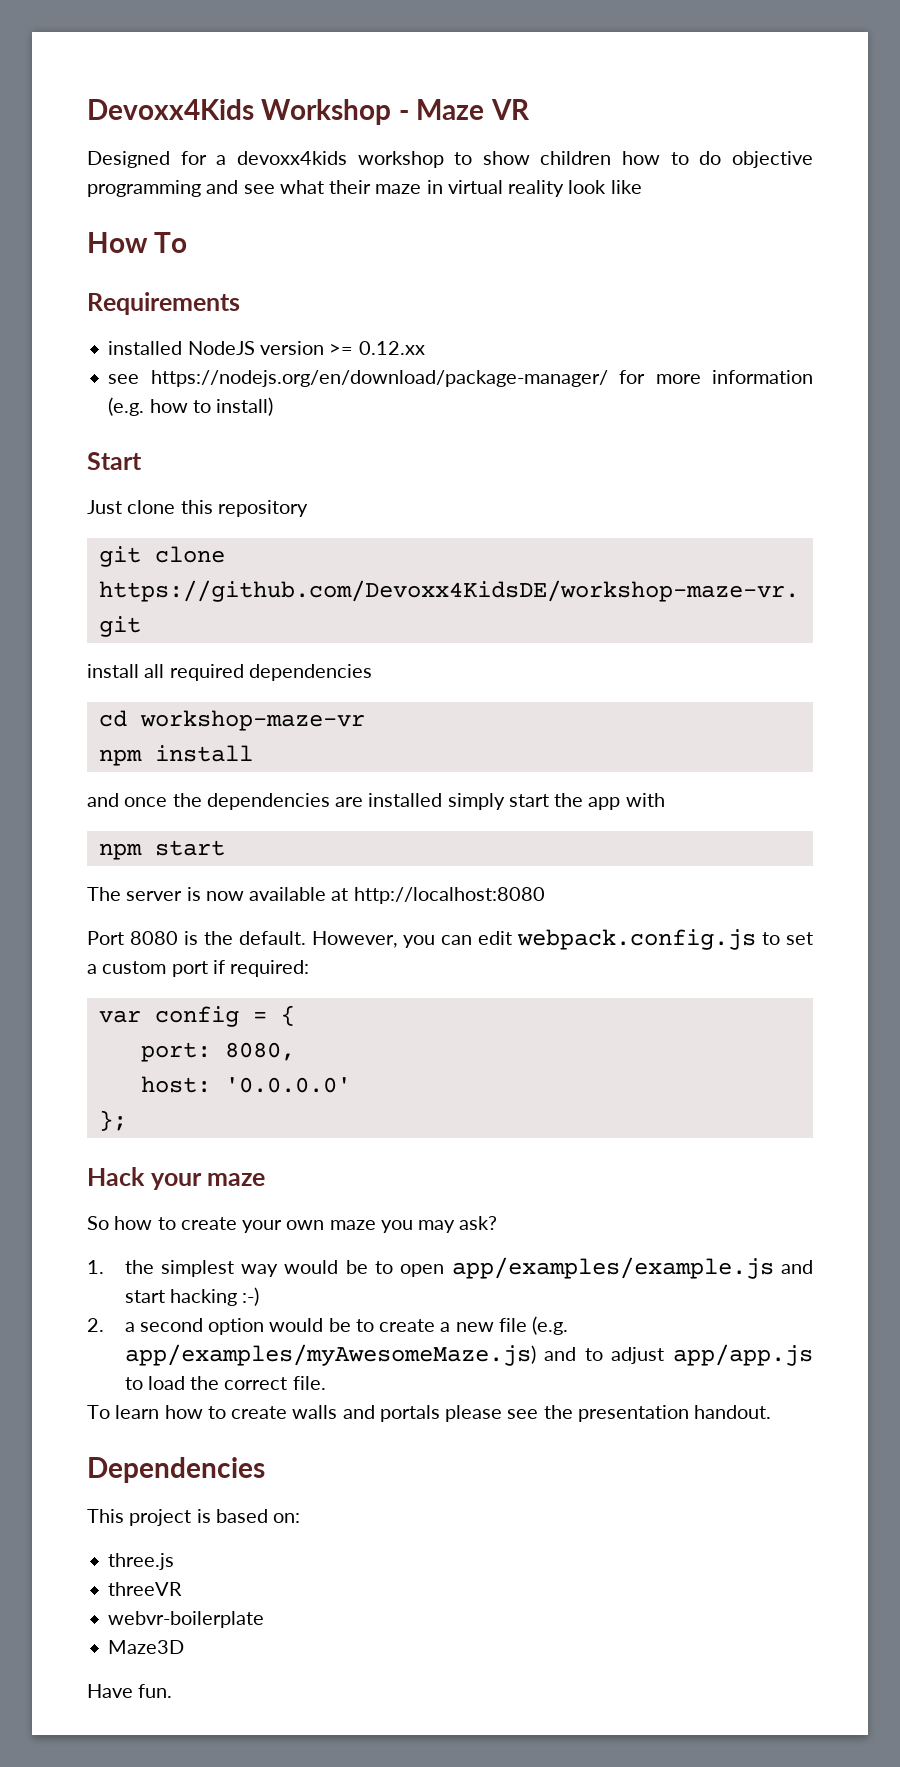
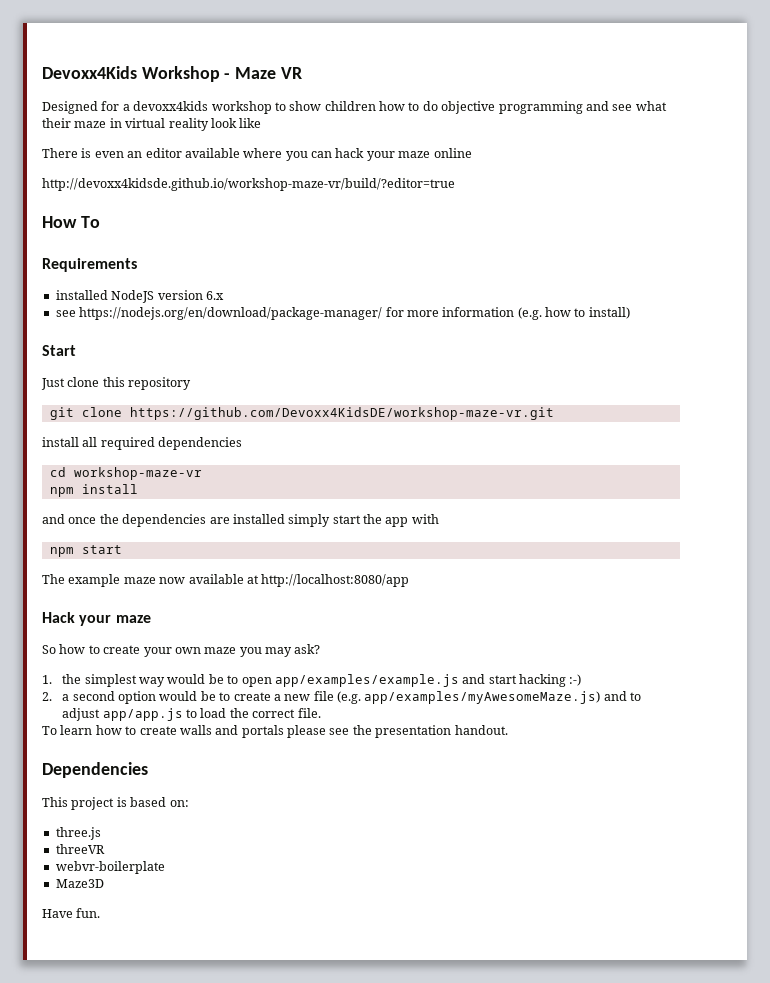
(642, 187) none -> [42,148,472,161] [42,178,455,191] // There is even an editor available where you can hack your maze online // http://devoxx4kidsde.github.io/workshop-maze-vr/build/?editor=true
[329,341,425,355] >= 0.12.xx -> [205,291,224,300] 6.x
[126,887,201,901] server is -> [68,574,156,587] example maze
[353,887,545,904] [87,929,813,950] [87,960,310,977] [98,1005,295,1027] [140,1042,295,1062] [140,1076,351,1093] [98,1110,127,1131] http://localhost:8080 // Port 8080 is the default. However, you can edit webpack.config.js to set a custom port if required: // var config = { // port: 8080, // host: '0.0.0.0' // }; -> [261,574,410,587] http://localhost:8080/app

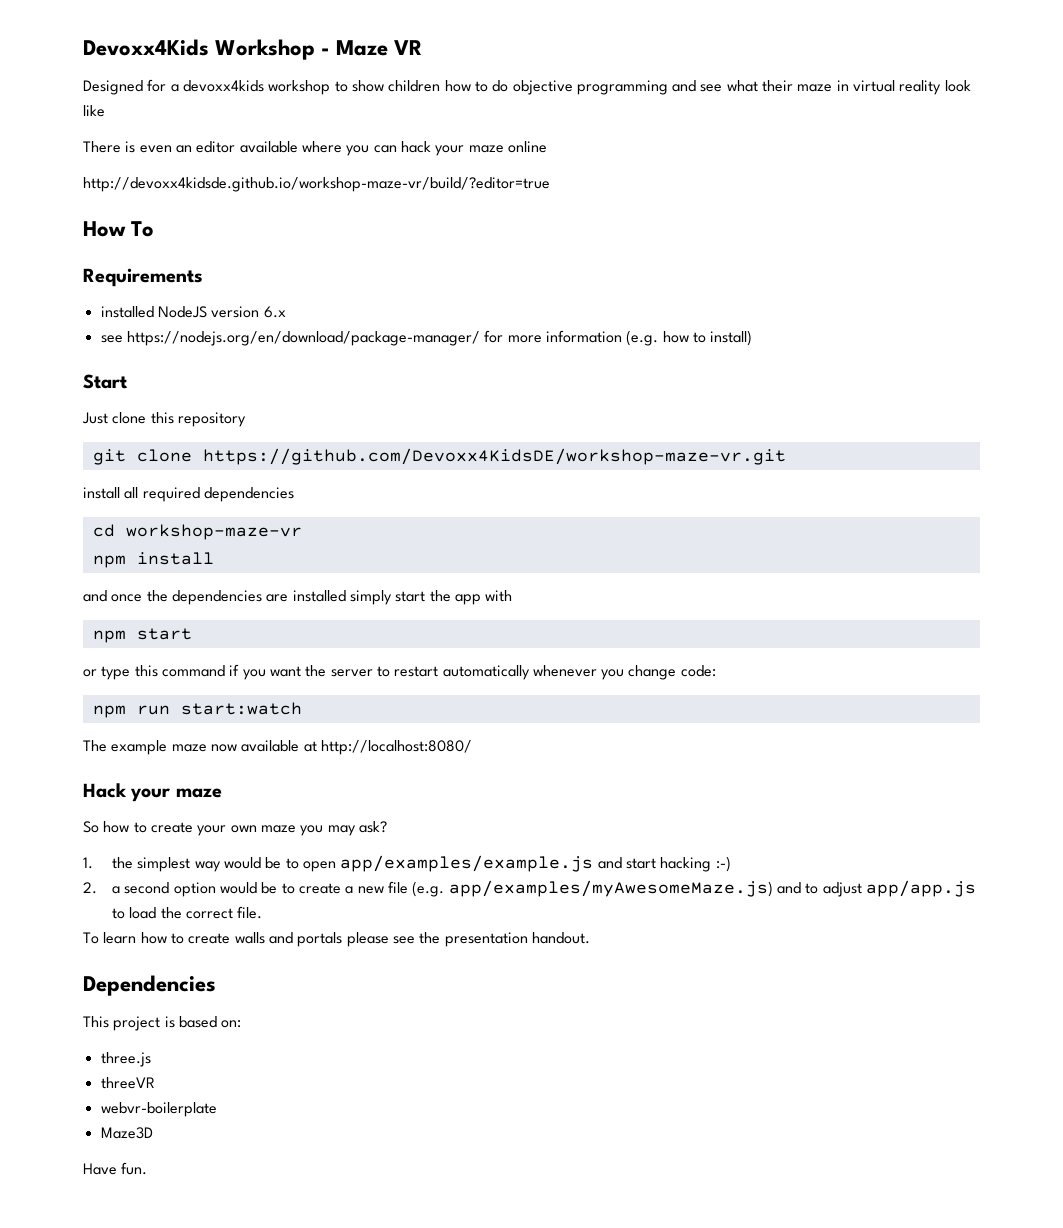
(122, 549) none -> [83,664,716,680] [92,702,302,718] // or type this command if you want the server to restart automatically whenever you change code: // npm run start:watch
[261,574,410,587] http://localhost:8080/app -> [320,740,472,755] http://localhost:8080/

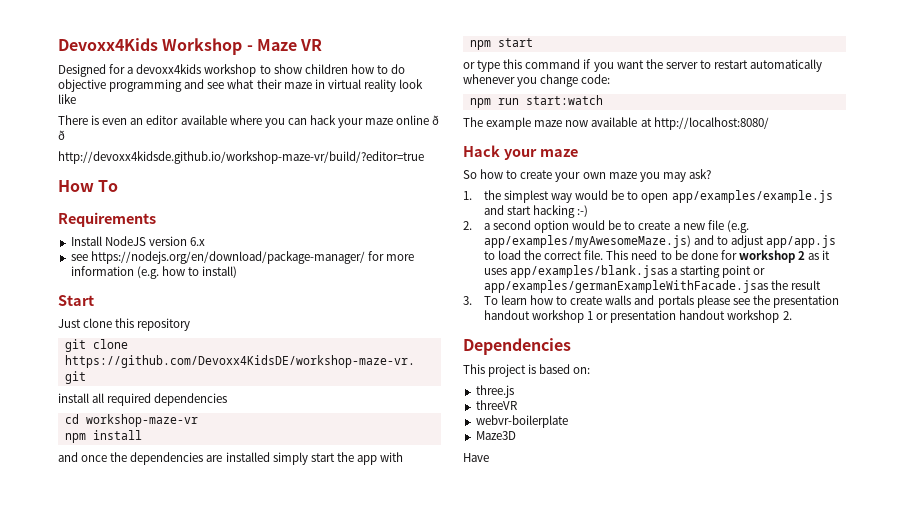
(547, 147) none -> [432,115,440,125] [58,130,65,140] ð ð
[100,306,154,318] installed -> [70,236,102,246] Install
(263, 912) // -> [606,250,831,263] [483,265,766,278] [483,280,822,293] [463,296,472,305] This need to be done for workshop 2 as it uses app/examples/blank.jsas a starting point or app/examples/germanExampleWithFacade.jsas the result // 3.
[531,932,590,944] handout. -> [483,310,792,323] handout workshop 1 or presentation handout workshop 2.
[121,1162,148,1175] fun. -> (489, 457) none

